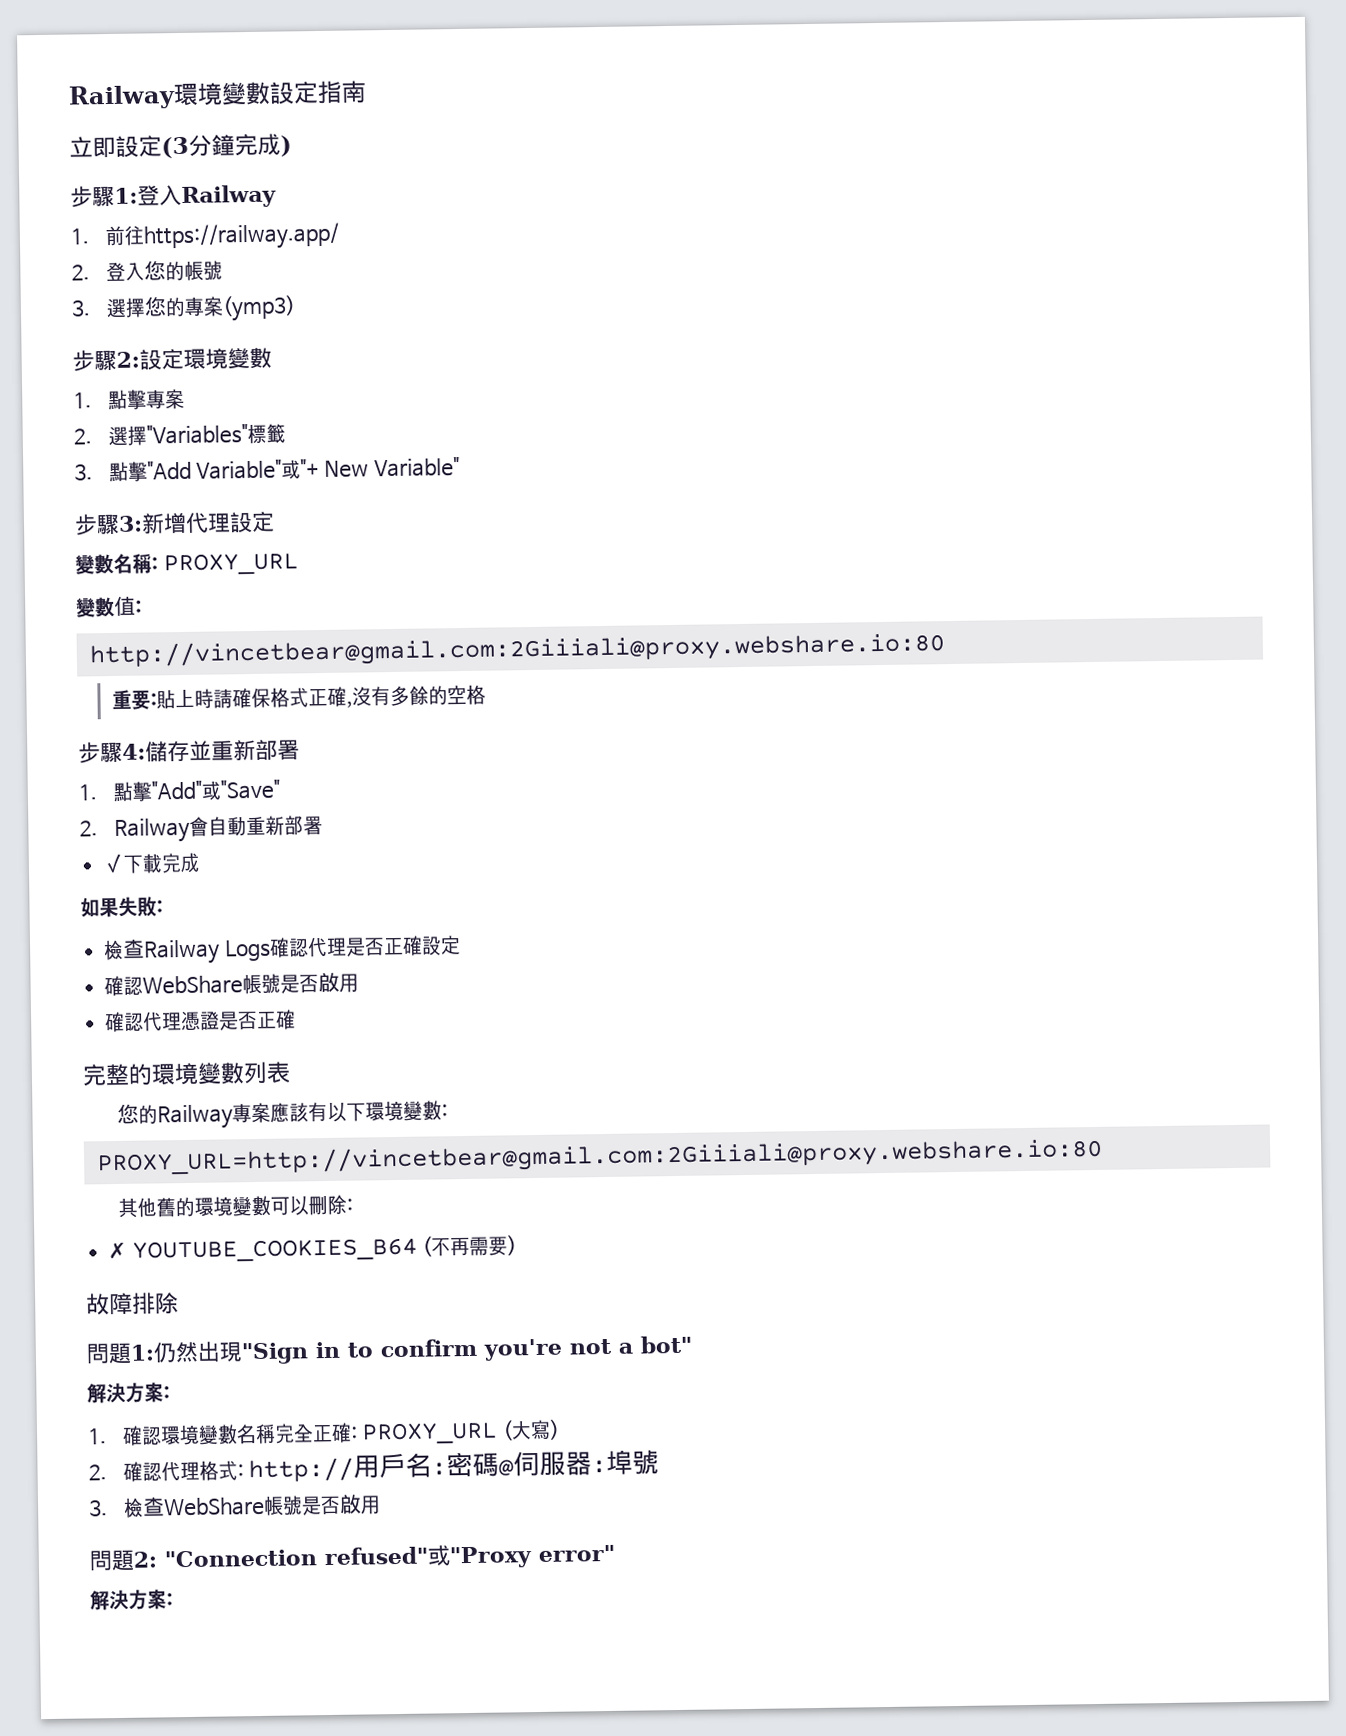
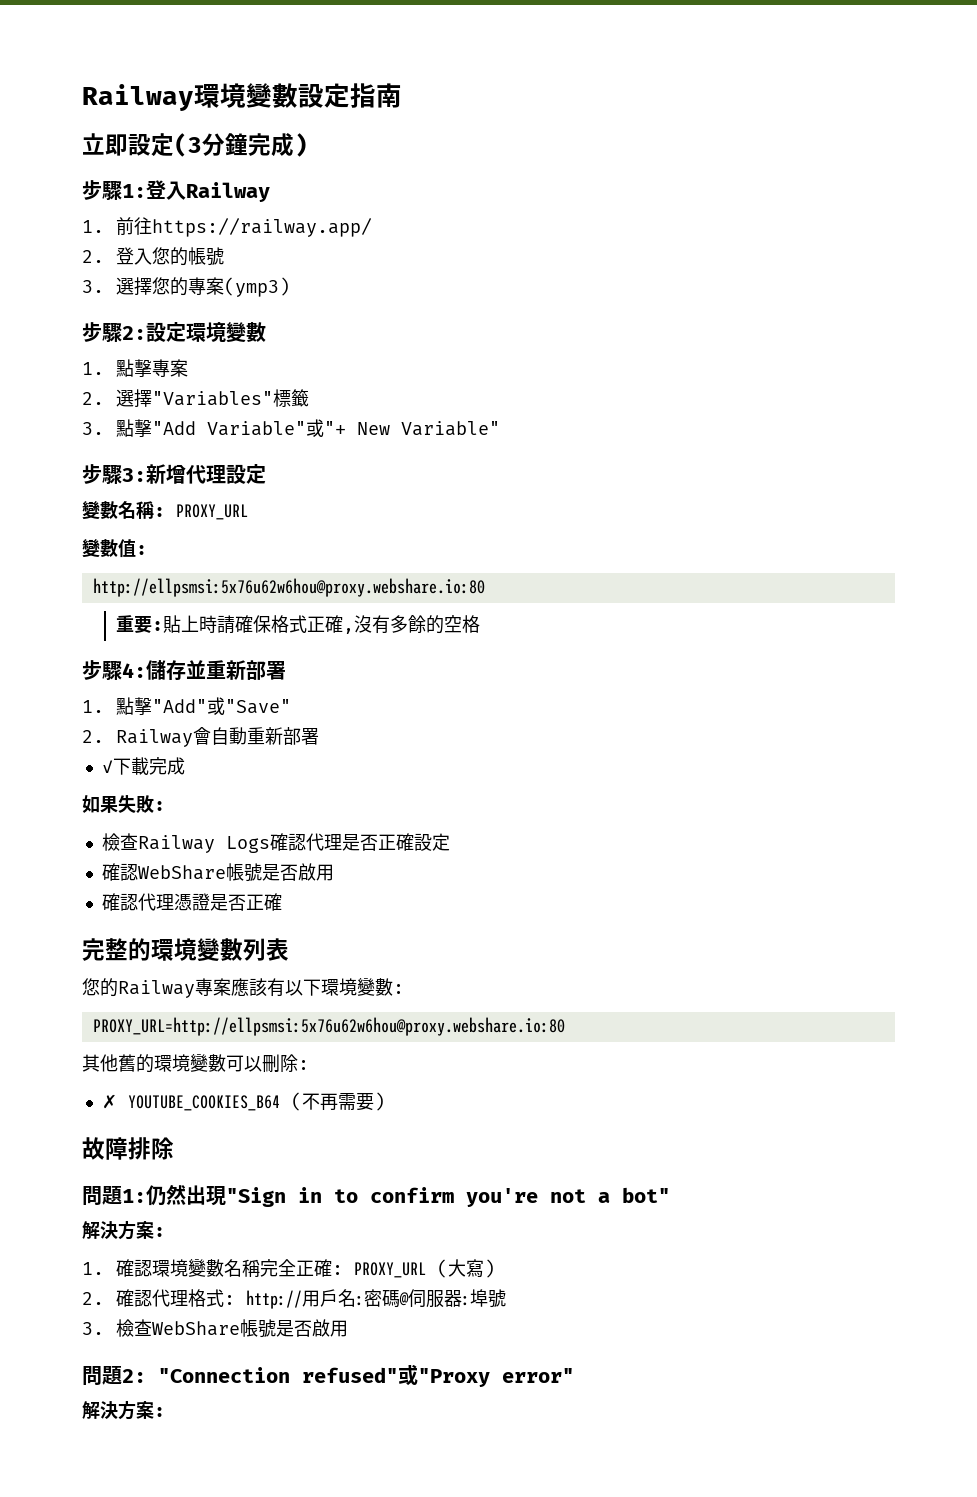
[88,632,945,669] http://vincetbear@gmail.com:2Giiiali@proxy.webshare.io:80 -> [92,578,485,597] http://ellpsmsi:5x76u62w6hou@proxy.webshare.io:80
[96,1137,1103,1177] PROXY_URL=http://vincetbear@gmail.com:2Giiiali@proxy.webshare.io:80 -> [92,1017,565,1036] PROXY_URL=http://ellpsmsi:5x76u62w6hou@proxy.webshare.io:80

